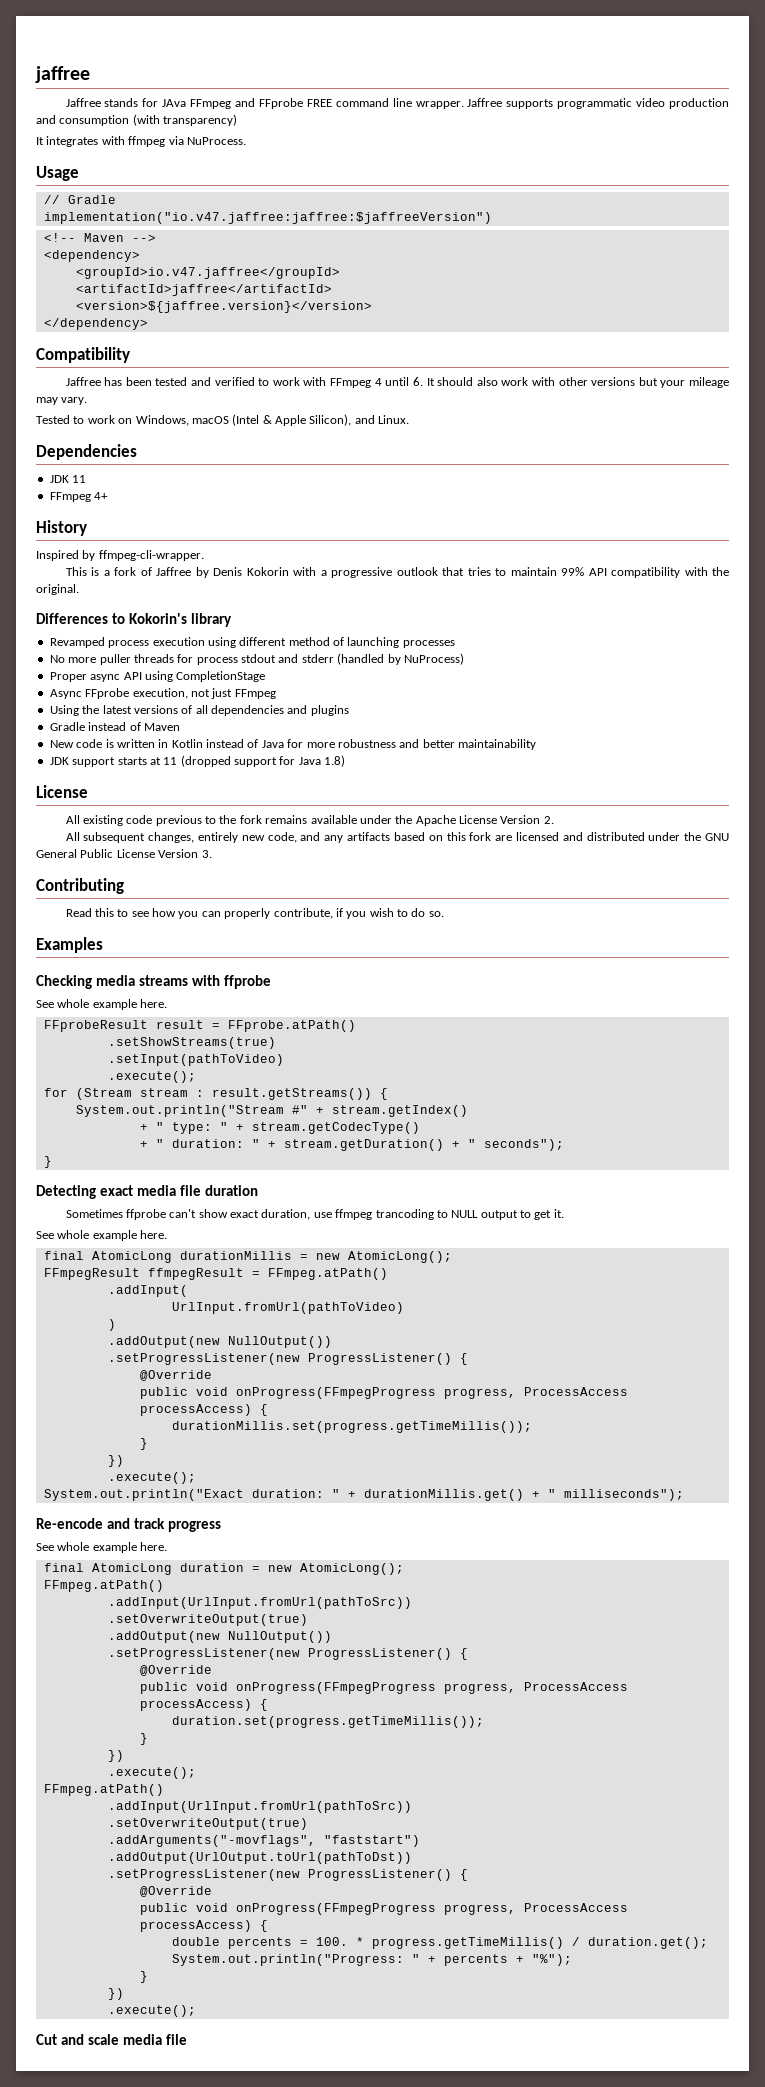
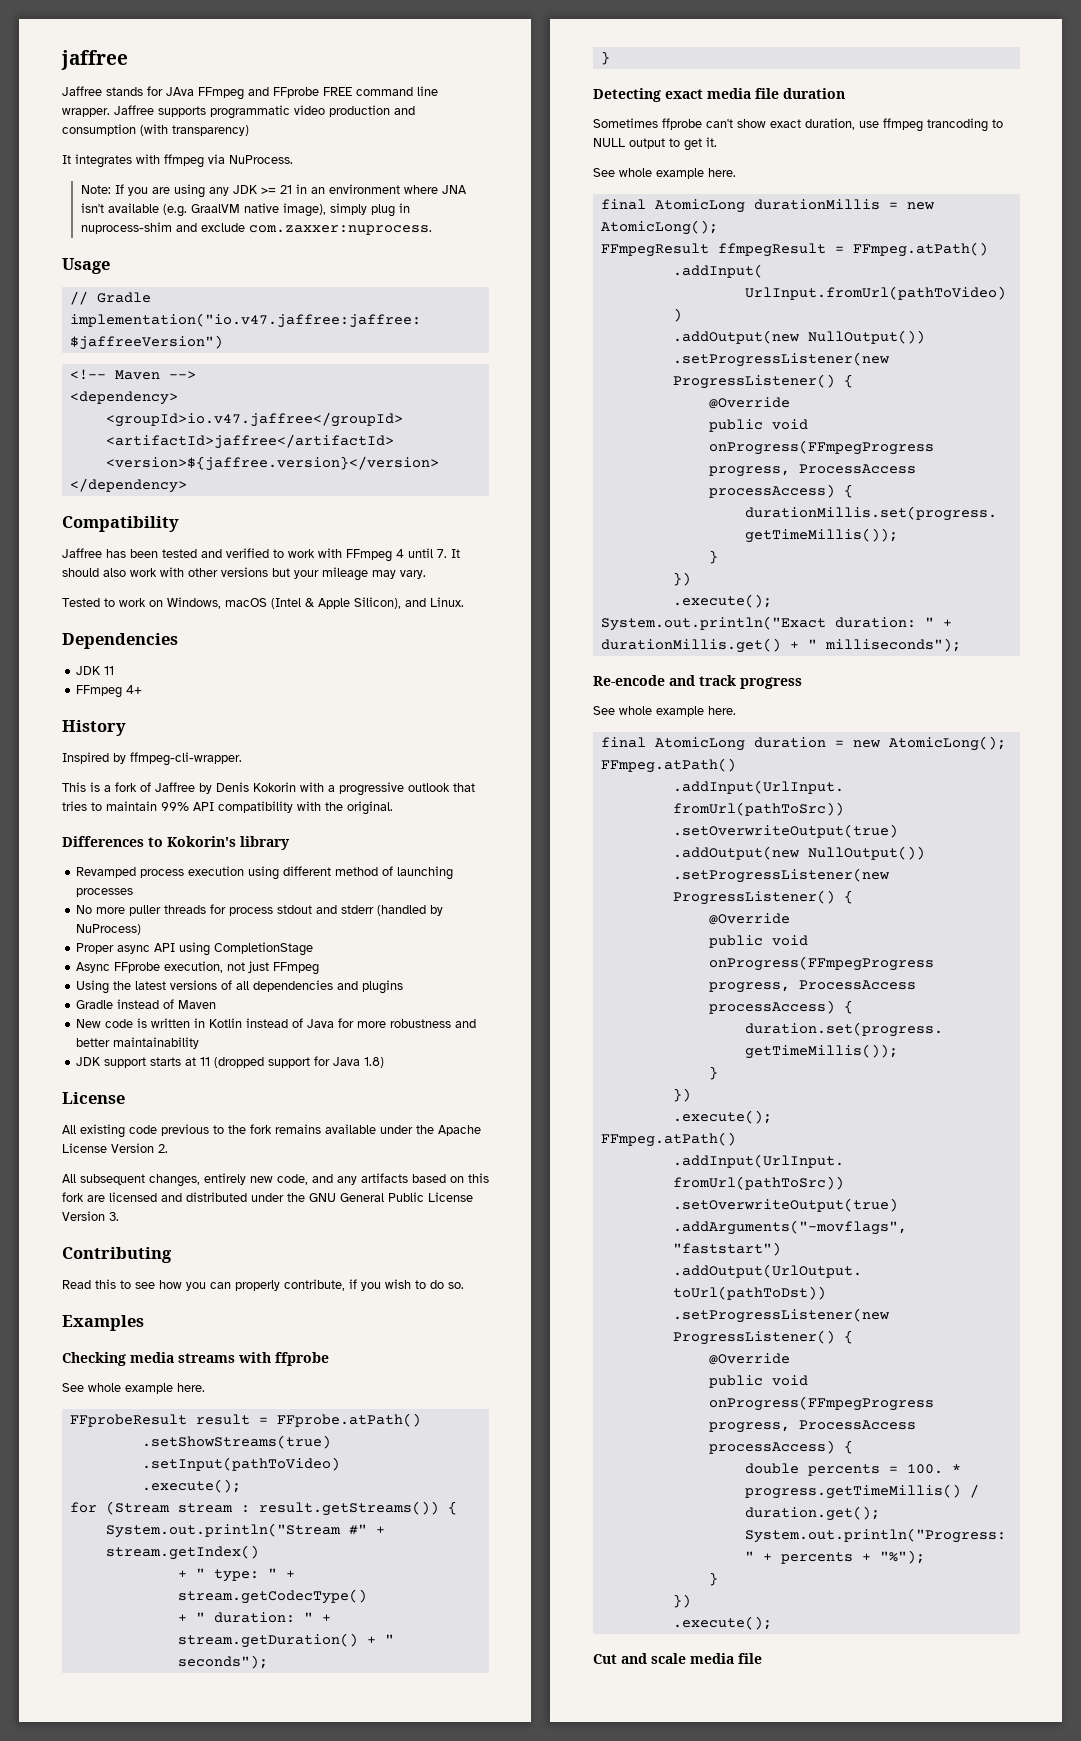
(246, 141) none -> [80,184,467,198] [80,203,410,217] [80,222,432,235] // Note: If you are using any JDK >= 21 in an environment where JNA isn't available (e.g. GraalVM native image), simply plug in nuprocess-shim and exclude com.zaxxer:nuprocess.
[412,377,423,386] 6. -> [437,549,447,558] 7.

